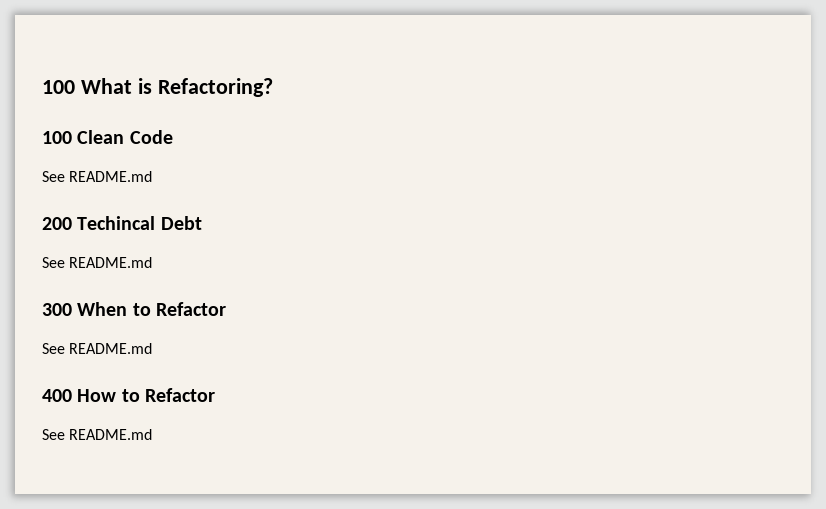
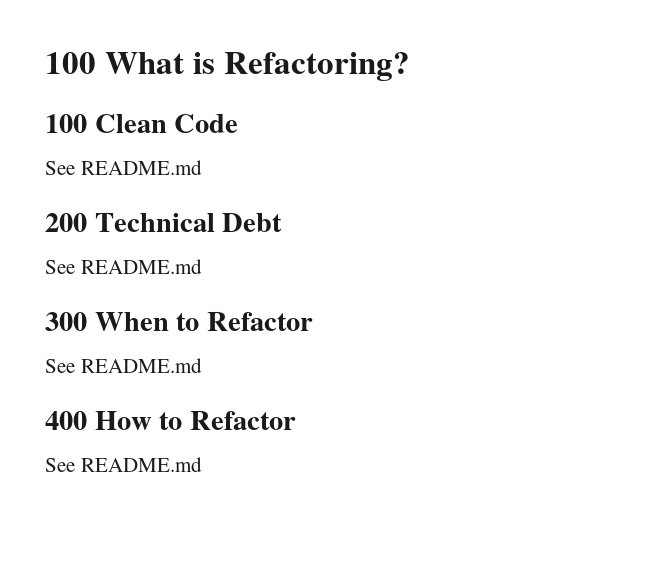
[77,216,156,230] Techincal -> [94,213,215,232] Technical

